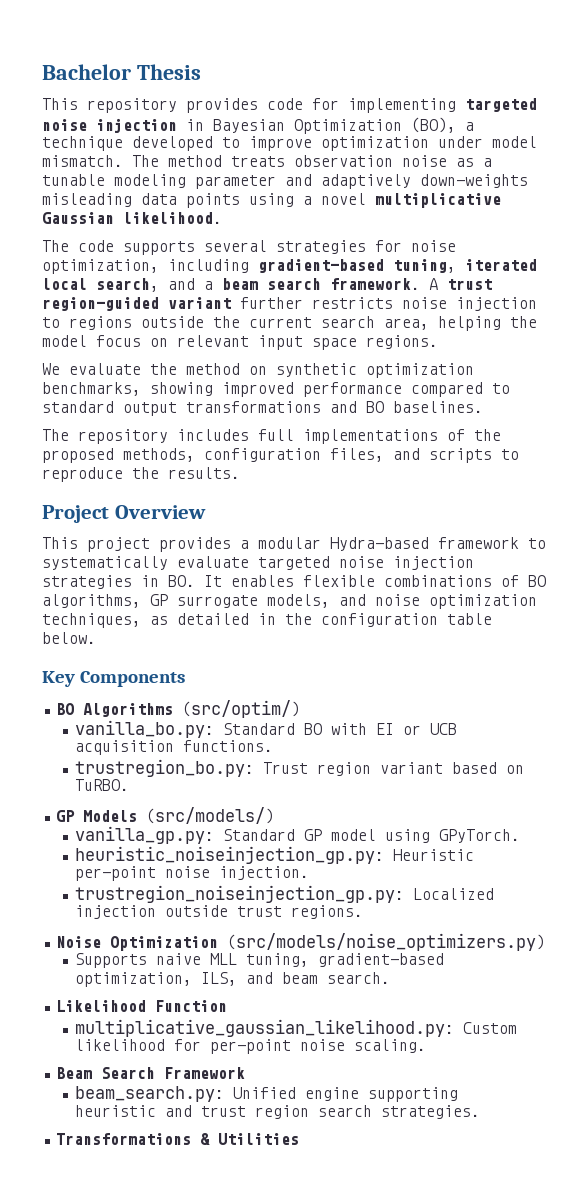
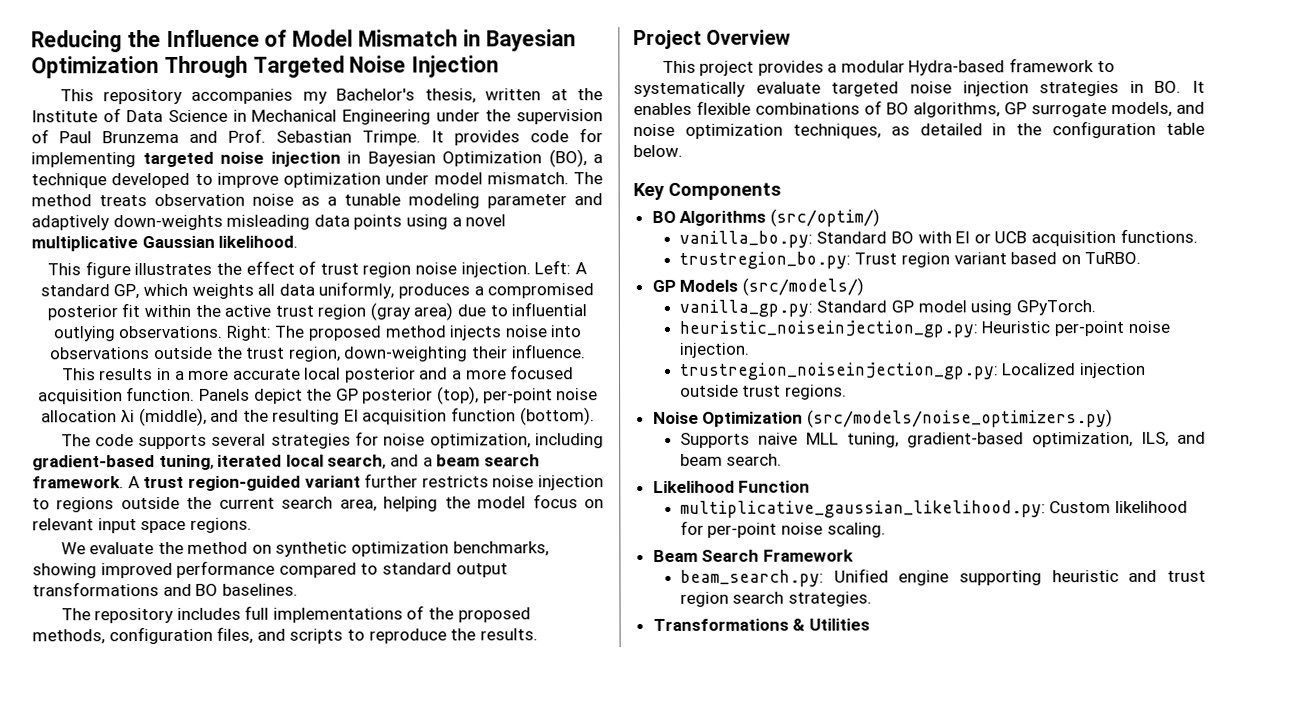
[42,64,201,80] [42,98,177,113] Bachelor Thesis // This repository -> [31,29,576,53] [31,55,500,79] [59,88,604,105] [31,108,603,125] [31,128,444,146] Reducing the Influence of Model Mismatch in Bayesian Optimization Through Targeted Noise Injection // This repository accompanies my Bachelor's thesis, written at the Institute of Data Science in Mechanical Engineering under the supervision of Paul Brunzema and Prof. Sebastian Trimpe. It
(222, 218) none -> [47,260,587,279] [39,281,595,300] [46,302,588,321] [52,325,582,342] [49,344,586,362] [61,365,575,383] [37,386,599,405] [41,407,595,427] // This figure illustrates the effect of trust region noise injection. Left: A standard GP, which weights all data uniformly, produces a compromised posterior fit within the active trust region (gray area) due to influential outlying observations. Right: The proposed method injects noise into observations outside the trust region, down-weighting their influence. This results in a more accurate local posterior and a more focused acquisition function. Panels depict the GP posterior (top), per-point noise allocation λi (middle), and the resulting EI acquisition function (bottom).

